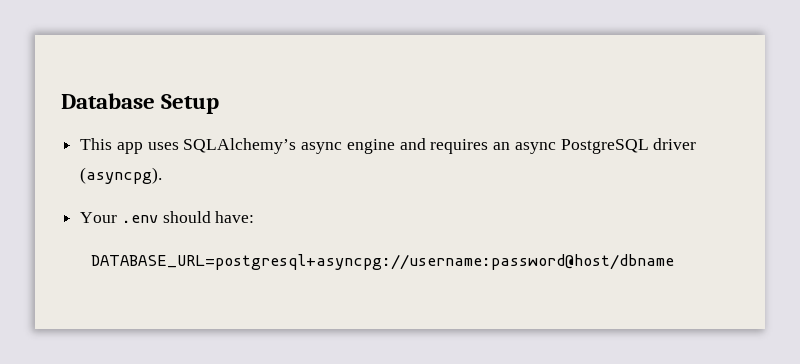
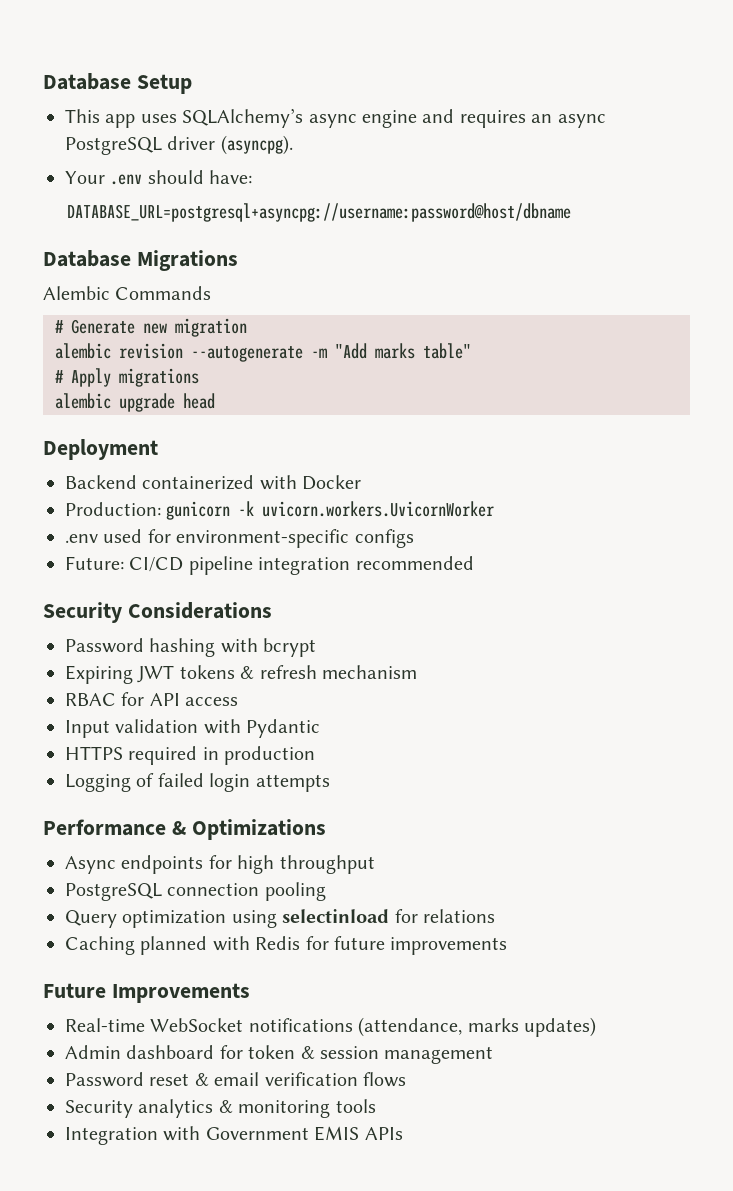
(675, 262) none -> [43,250,238,271] [43,286,212,300] [55,318,247,337] [55,343,471,362] [55,368,199,387] [55,393,215,412] [43,439,158,460] [65,475,362,490] [65,501,495,520] [65,529,414,548] [65,556,474,575] [43,602,272,623] [65,638,317,657] [65,665,417,684] [65,692,239,706] [65,719,321,738] [65,746,316,765] [65,773,330,792] [43,819,326,840] [65,855,375,874] [65,882,326,901] [65,909,495,928] [65,936,508,955] [43,983,250,1003] [65,1017,596,1037] [65,1045,494,1064] [65,1072,406,1087] [65,1099,376,1118] [65,1126,403,1145] // Database Migrations // Alembic Commands // # Generate new migration // alembic revision --autogenerate -m "Add marks table" // # Apply migrations // alembic upgrade head // Deployment // Backend containerized with Docker // Production: gunicorn -k uvicorn.workers.UvicornWorker // .env used for environment-specific configs // Future: CI/CD pipeline integration recommended // Security Considerations // Password hashing with bcrypt // Expiring JWT tokens & refresh mechanism // RBAC for API access // Input validation with Pydantic // HTTPS required in production // Logging of failed login attempts // Performance & Optimizations // Async endpoints for high throughput // PostgreSQL connection pooling // Query optimization using selectinload for relations // Caching planned with Redis for future improvements // Future Improvements // Real-time WebSocket notifications (attendance, marks updates) // Admin dashboard for token & session management // Password reset & email verification flows // Security analytics & monitoring tools // Integration with Government EMIS APIs

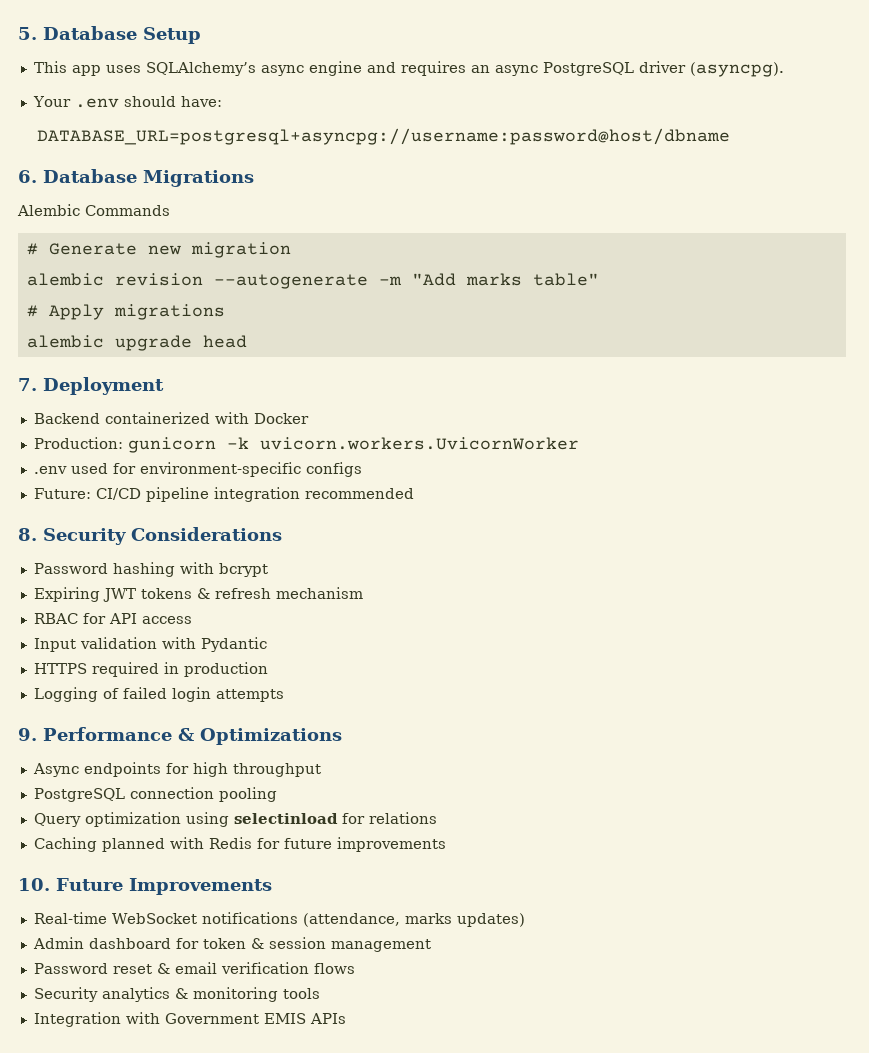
(43, 81) none -> [18,27,37,40] 5.
(572, 212) none -> [18,170,37,183] 6.
(215, 401) none -> [18,378,37,391] 7.
(474, 563) none -> [18,528,37,541] 8.
(330, 783) none -> [18,728,37,741] 9.
(508, 946) none -> [18,878,50,891] 10.

